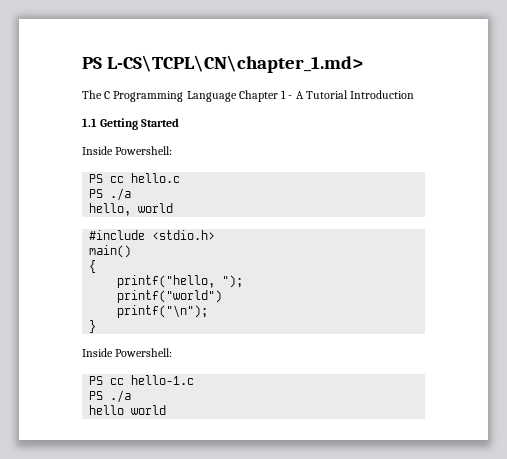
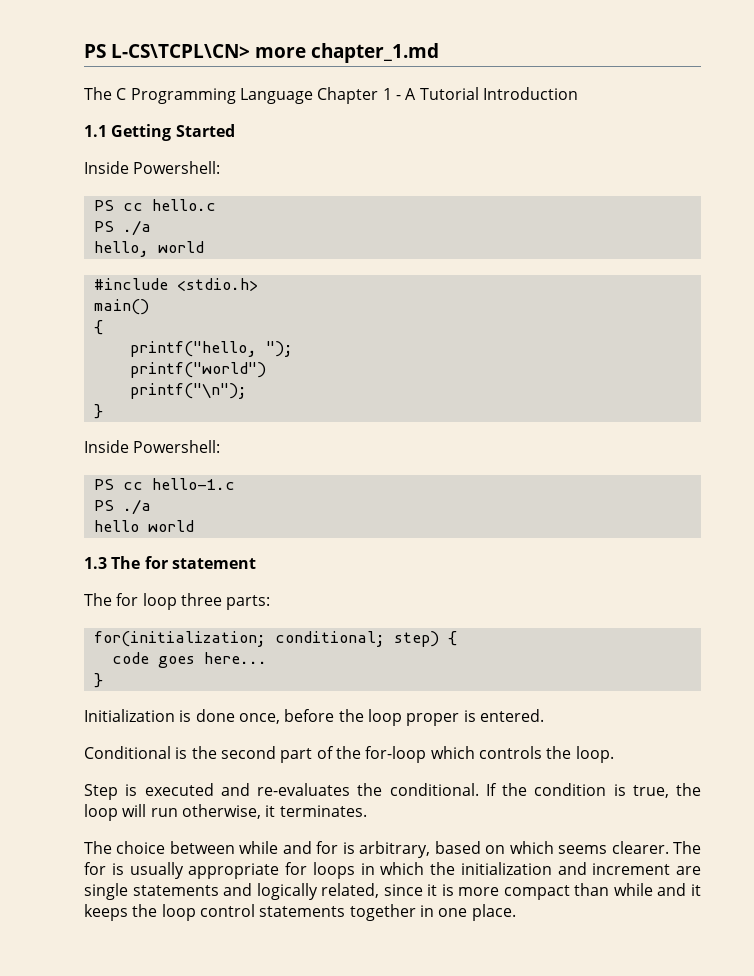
[82,55,363,73] PS L-CS\TCPL\CN\chapter_1.md> -> [84,43,439,63] PS L-CS\TCPL\CN> more chapter_1.md
(167, 410) none -> [84,556,256,569] [84,593,271,610] [93,631,457,647] [111,652,267,668] [93,673,103,688] [84,709,544,726] [84,746,614,763] [84,783,701,800] [84,804,367,821] [84,841,701,858] [84,862,701,879] [84,883,702,900] [84,904,516,921] // 1.3 The for statement // The for loop three parts: // for(initialization; conditional; step) { // code goes here... // } // Initialization is done once, before the loop proper is entered. // Conditional is the second part of the for-loop which controls the loop. // Step is executed and re-evaluates the conditional. If the condition is true, the loop will run otherwise, it terminates. // The choice between while and for is arbitrary, based on which seems clearer. The for is usually appropriate for loops in which the initialization and increment are single statements and logically related, since it is more compact than while and it keeps the loop control statements together in one place.

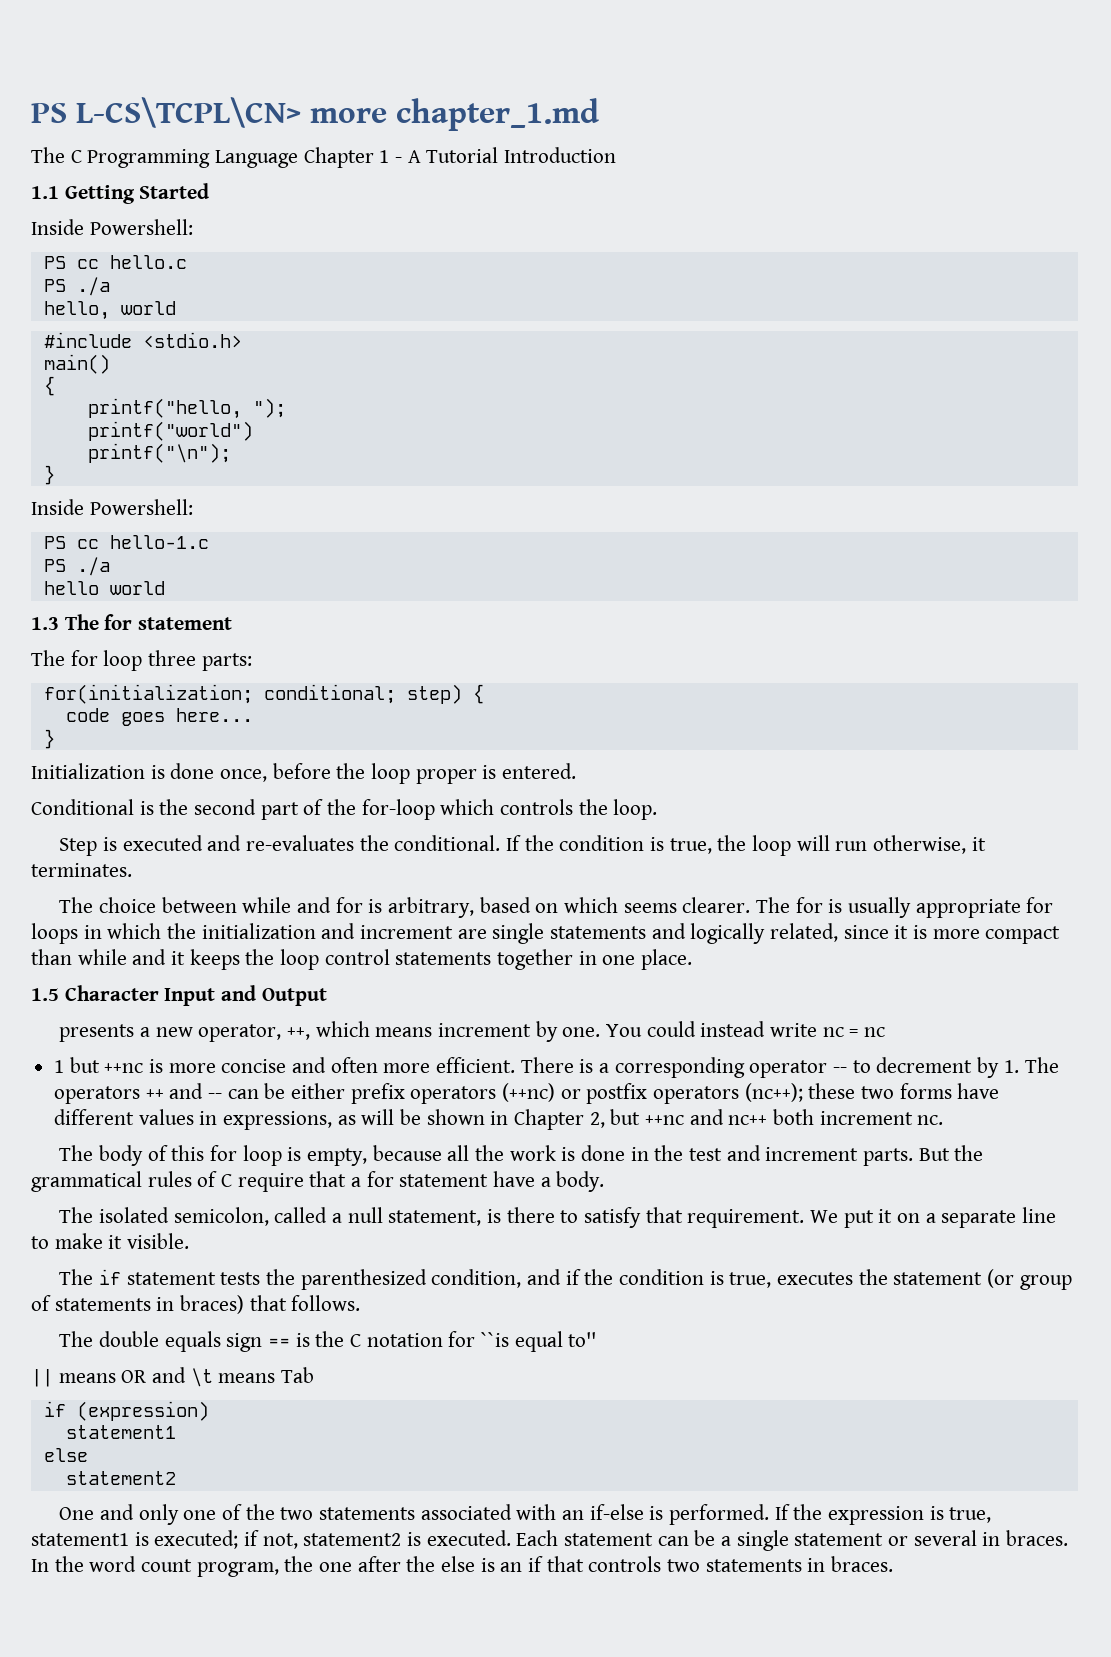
(516, 912) none -> [31,985,327,1006] [59,1021,885,1042] [54,1057,1059,1078] [54,1083,1000,1104] [54,1109,944,1130] [59,1145,984,1166] [31,1171,605,1192] [59,1207,1056,1228] [31,1233,190,1249] [59,1269,1072,1290] [31,1295,361,1314] [59,1331,597,1352] [31,1367,315,1387] [43,1401,209,1421] [65,1425,176,1439] [43,1448,88,1462] [65,1471,176,1485] [59,1504,992,1525] [31,1530,1069,1551] [31,1556,894,1577] // 1.5 Character Input and Output // presents a new operator, ++, which means increment by one. You could instead write nc = nc // 1 but ++nc is more concise and often more efficient. There is a corresponding operator -- to decrement by 1. The operators ++ and -- can be either prefix operators (++nc) or postfix operators (nc++); these two forms have different values in expressions, as will be shown in Chapter 2, but ++nc and nc++ both increment nc. // The body of this for loop is empty, because all the work is done in the test and increment parts. But the grammatical rules of C require that a for statement have a body. // The isolated semicolon, called a null statement, is there to satisfy that requirement. We put it on a separate line to make it visible. // The if statement tests the parenthesized condition, and if the condition is true, executes the statement (or group of statements in braces) that follows. // The double equals sign == is the C notation for ``is equal to'' // || means OR and \t means Tab // if (expression) // statement1 // else // statement2 // One and only one of the two statements associated with an if-else is performed. If the expression is true, statement1 is executed; if not, statement2 is executed. Each statement can be a single statement or several in braces. In the word count program, the one after the else is an if that controls two statements in braces.

